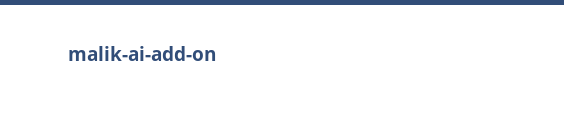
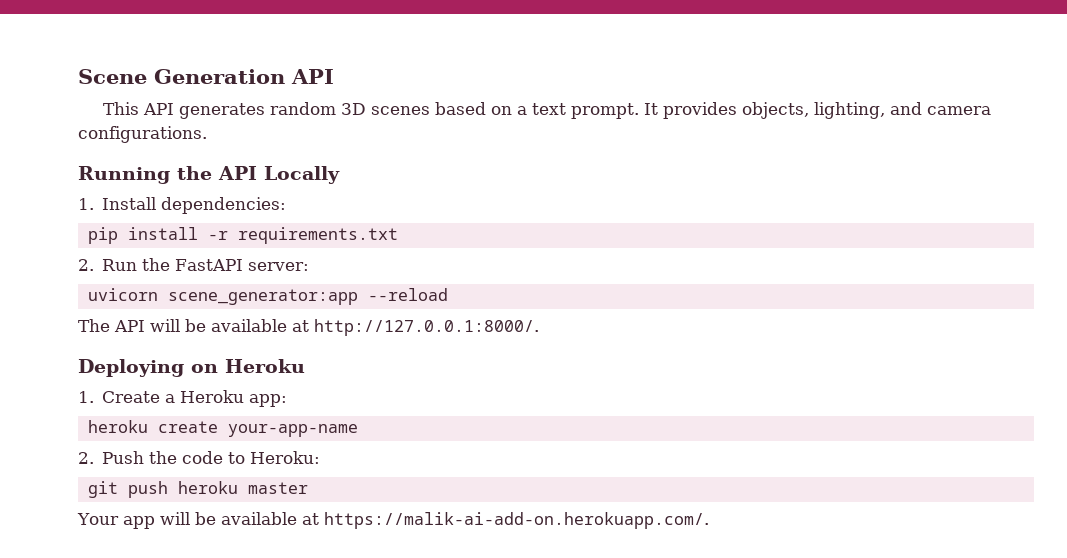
[68,46,216,61] malik-ai-add-on -> [78,69,334,84] [103,102,992,119] [78,126,207,143] [78,166,340,184] [78,197,287,214] [87,227,398,244] [78,258,310,271] [87,288,448,305] [78,319,539,336] [78,359,305,377] [78,390,288,407] [87,420,358,437] [78,451,321,464] [87,481,308,498] [77,512,709,529] Scene Generation API // This API generates random 3D scenes based on a text prompt. It provides objects, lighting, and camera configurations. // Running the API Locally // 1. Install dependencies: // pip install -r requirements.txt // 2. Run the FastAPI server: // uvicorn scene_generator:app --reload // The API will be available at http://127.0.0.1:8000/. // Deploying on Heroku // 1. Create a Heroku app: // heroku create your-app-name // 2. Push the code to Heroku: // git push heroku master // Your app will be available at https://malik-ai-add-on.herokuapp.com/.

